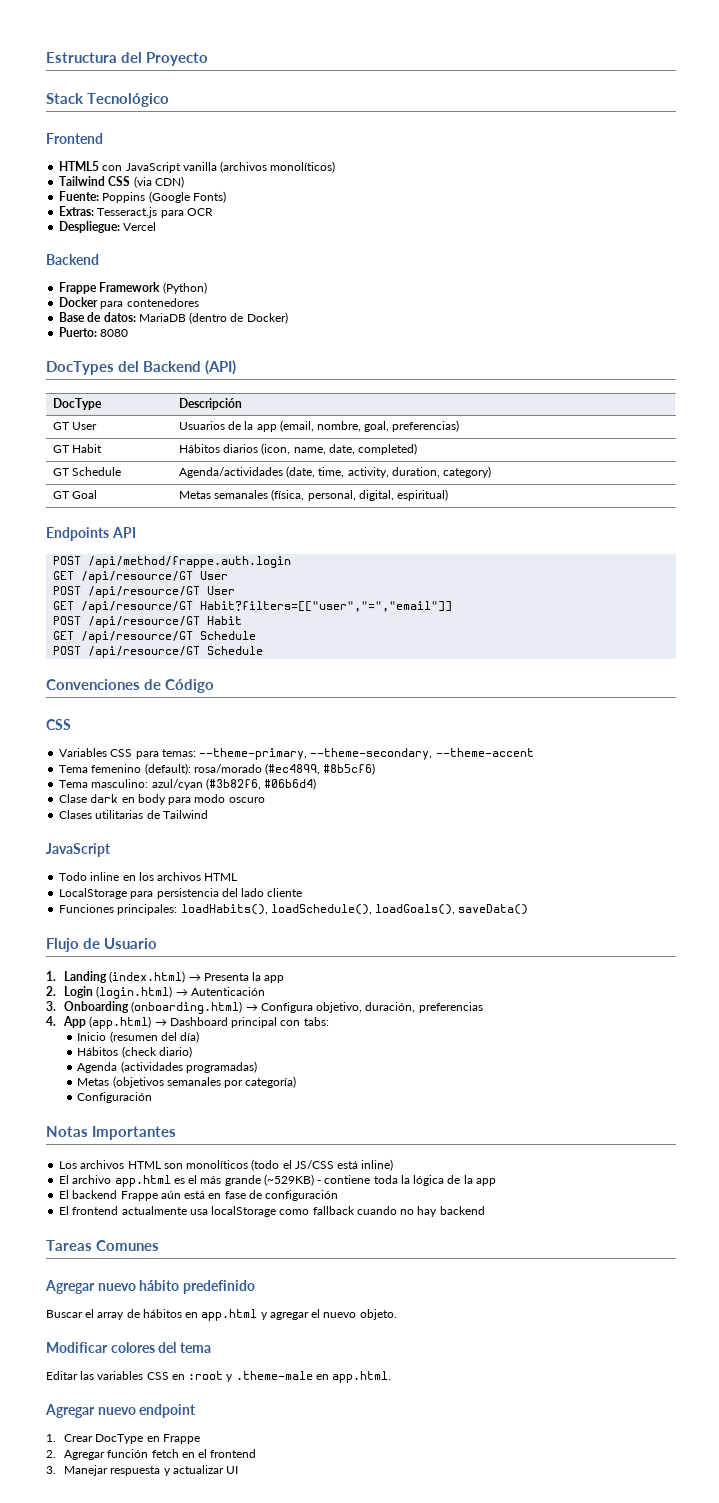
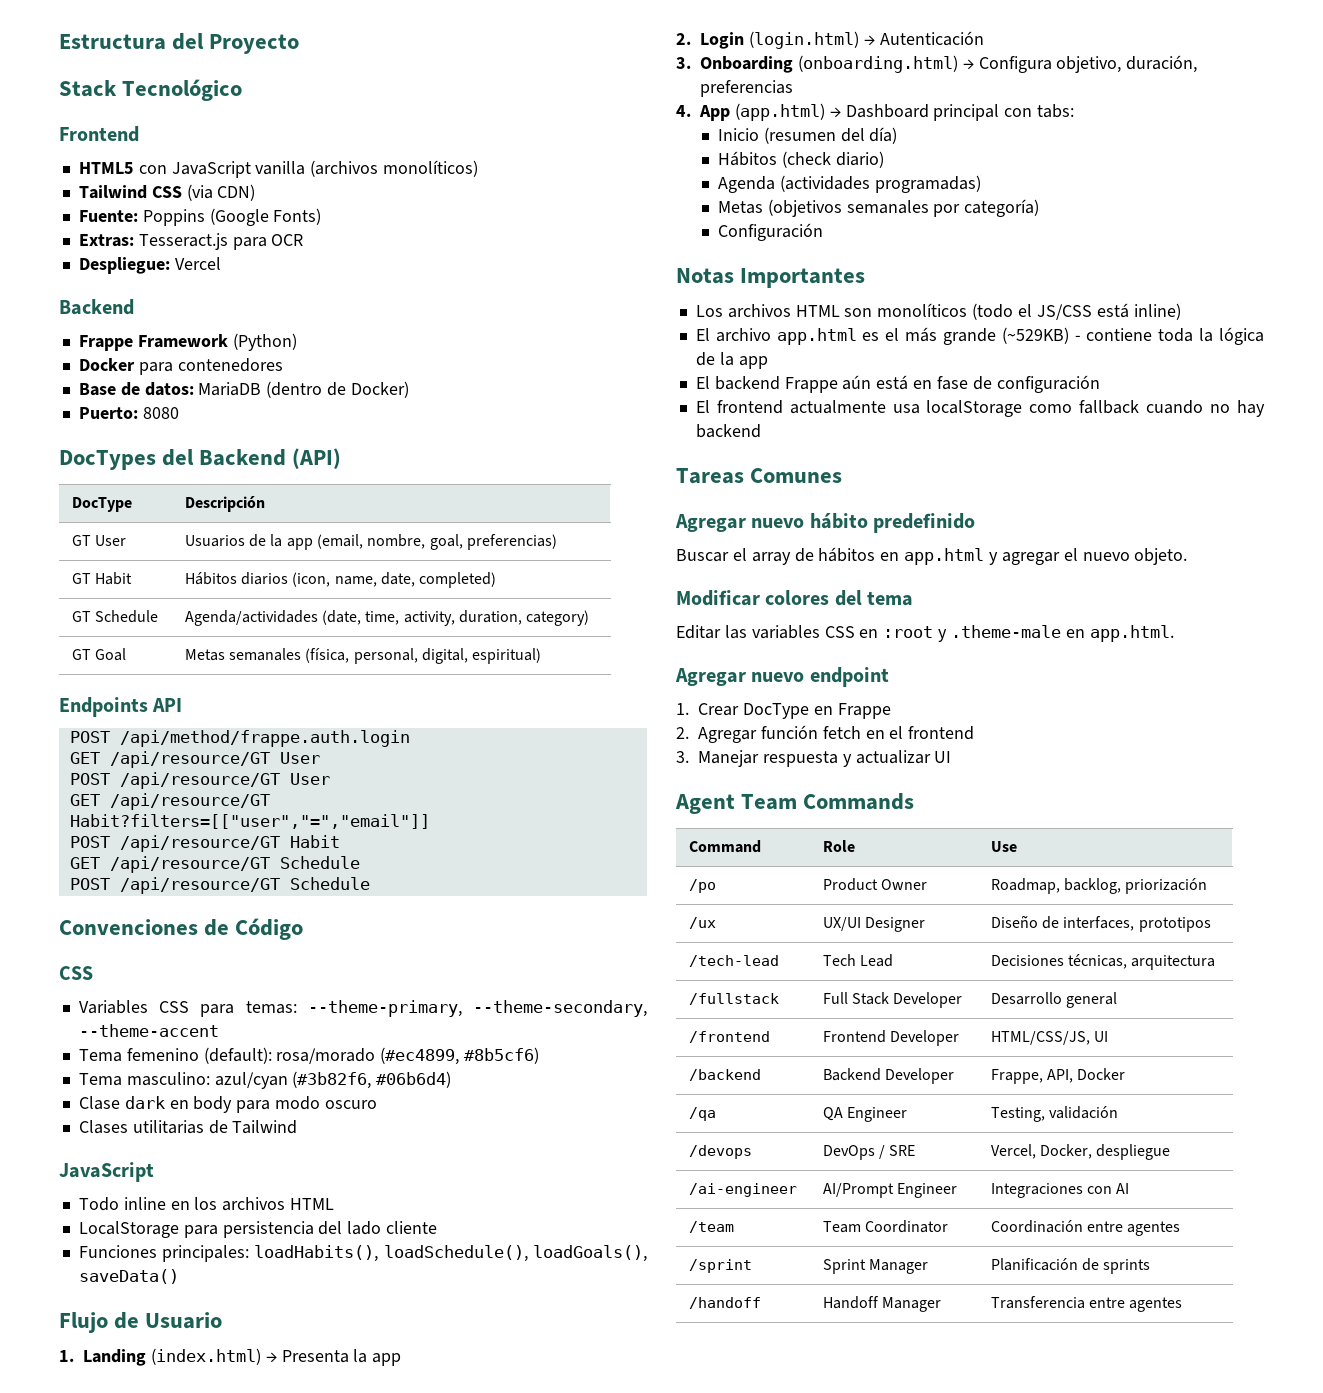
(239, 1470) none -> [675,793,915,814] [688,840,761,853] [822,840,855,852] [990,841,1017,852] [688,879,716,893] [822,878,928,891] [990,878,1208,894] [688,917,716,929] [822,917,926,932] [990,915,1211,932] [688,955,779,967] [822,954,894,967] [990,954,1216,970] [688,993,779,1005] [822,992,963,1008] [990,992,1118,1008] [688,1031,770,1043] [822,1030,960,1046] [990,1031,1109,1045] [688,1069,761,1081] [822,1068,955,1084] [990,1068,1126,1084] [688,1107,716,1121] [822,1107,908,1122] [990,1106,1119,1122] [688,1145,752,1159] [822,1145,916,1160] [990,1144,1171,1160] [688,1183,797,1197] [822,1183,958,1198] [990,1183,1130,1198] [688,1221,734,1233] [822,1220,949,1233] [990,1220,1181,1236] [688,1259,752,1273] [822,1259,929,1274] [990,1258,1151,1274] [688,1297,761,1309] [822,1296,942,1312] [990,1296,1183,1312] // Agent Team Commands // Command | Role | Use // /po | Product Owner | Roadmap, backlog, priorización // /ux | UX/UI Designer | Diseño de interfaces, prototipos // /tech-lead | Tech Lead | Decisiones técnicas, arquitectura // /fullstack | Full Stack Developer | Desarrollo general // /frontend | Frontend Developer | HTML/CSS/JS, UI // /backend | Backend Developer | Frappe, API, Docker // /qa | QA Engineer | Testing, validación // /devops | DevOps / SRE | Vercel, Docker, despliegue // /ai-engineer | AI/Prompt Engineer | Integraciones con AI // /team | Team Coordinator | Coordinación entre agentes // /sprint | Sprint Manager | Planificación de sprints // /handoff | Handoff Manager | Transferencia entre agentes

